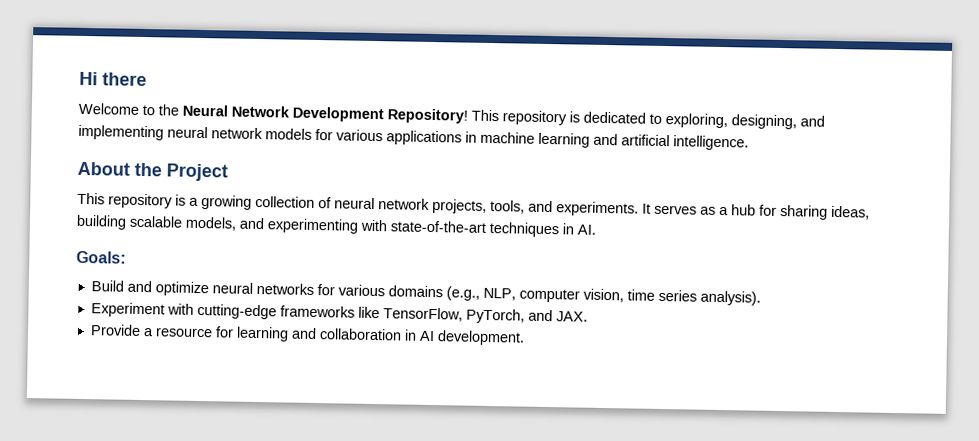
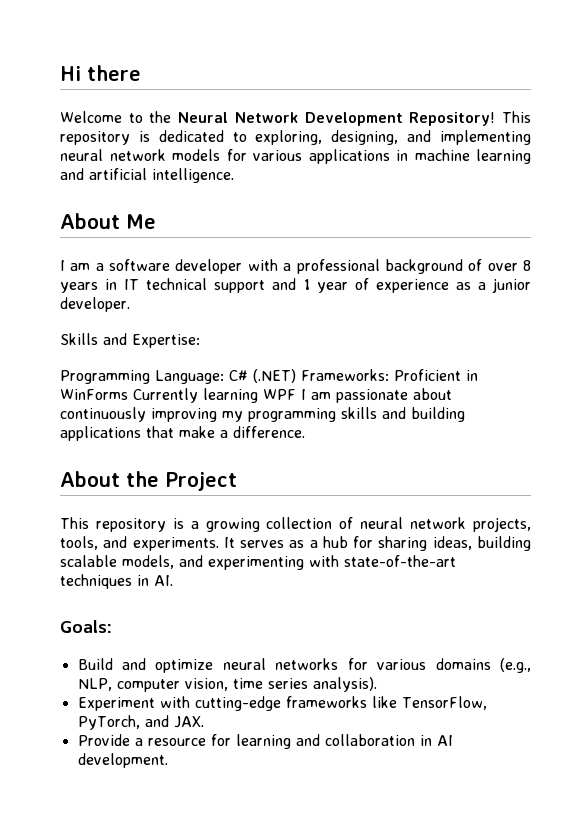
(749, 143) none -> [60,213,156,229] [60,259,531,274] [60,278,531,293] [60,297,130,312] [60,333,200,348] [60,369,478,384] [60,388,452,403] [60,407,465,422] [60,426,305,441] // About Me // I am a software developer with a professional background of over 8 years in IT technical support and 1 year of experience as a junior developer. // Skills and Expertise: // Programming Language: C# (.NET) Frameworks: Proficient in WinForms Currently learning WPF I am passionate about continuously improving my programming skills and building applications that make a difference.

